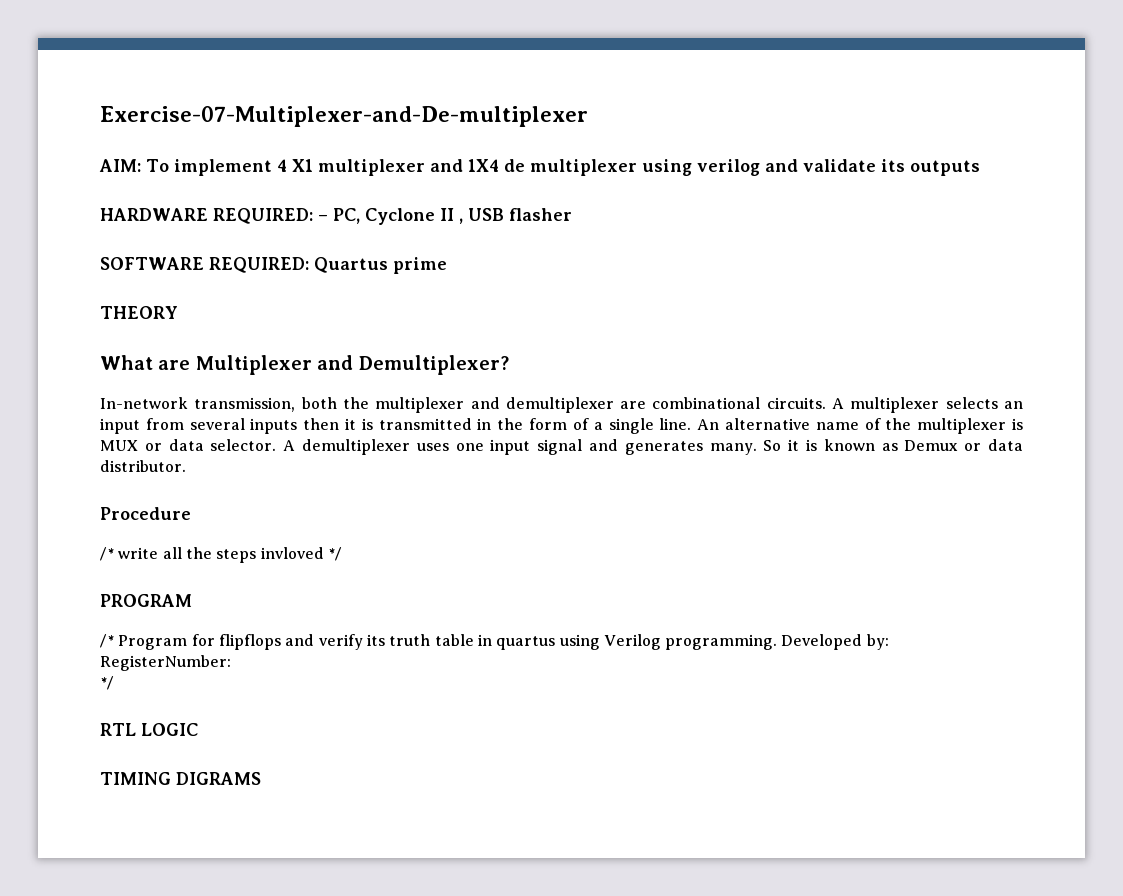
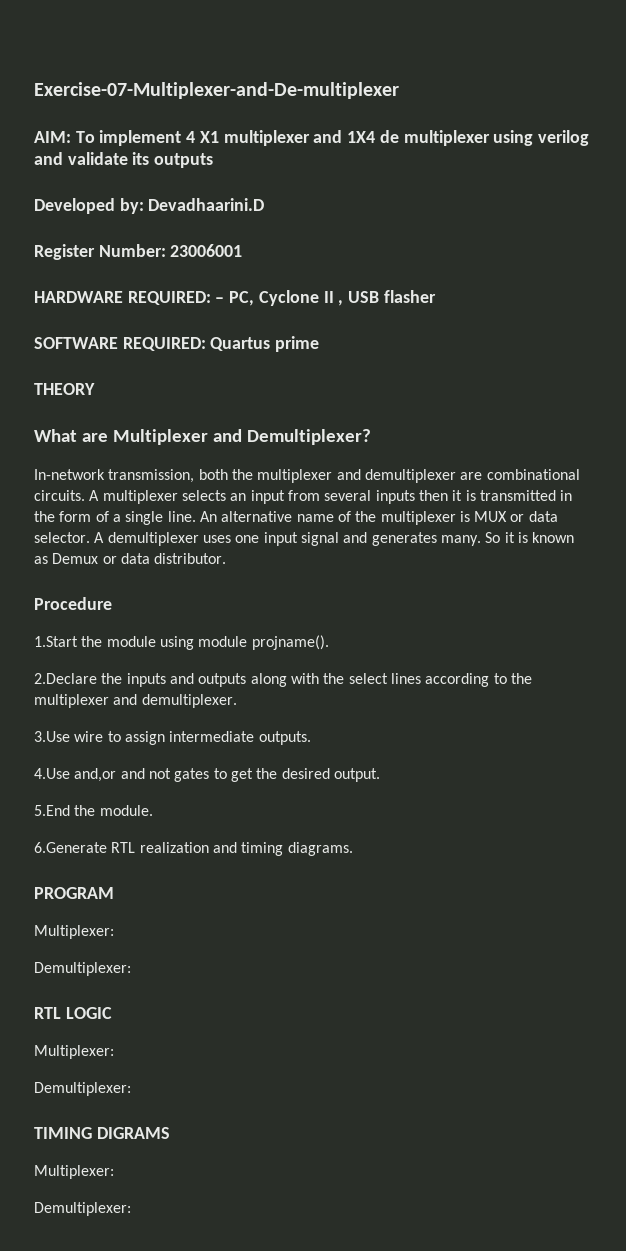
(980, 168) none -> [34,198,265,214] [34,244,243,260] // Developed by: Devadhaarini.D // Register Number: 23006001
[100,547,342,563] [100,594,192,607] [100,634,889,650] [100,655,231,671] [100,676,114,690] /* write all the steps invloved */ // PROGRAM // /* Program for flipflops and verify its truth table in quartus using Verilog programming. Developed by: RegisterNumber: // */ -> [34,635,329,650] [34,673,532,687] [34,694,237,708] [34,731,311,745] [34,768,380,782] [34,805,153,816] [34,842,353,856] [34,887,114,899] [34,925,114,939] [34,962,131,976] 1.Start the module using module projname(). // 2.Declare the inputs and outputs along with the select lines according to the multiplexer and demultiplexer. // 3.Use wire to assign intermediate outputs. // 4.Use and,or and not gates to get the desired output. // 5.End the module. // 6.Generate RTL realization and timing diagrams. // PROGRAM // Multiplexer: // Demultiplexer:
(198, 729) none -> [34,1045,114,1059] [34,1082,131,1096] // Multiplexer: // Demultiplexer:
(261, 778) none -> [34,1165,114,1179] [34,1202,131,1216] // Multiplexer: // Demultiplexer:

